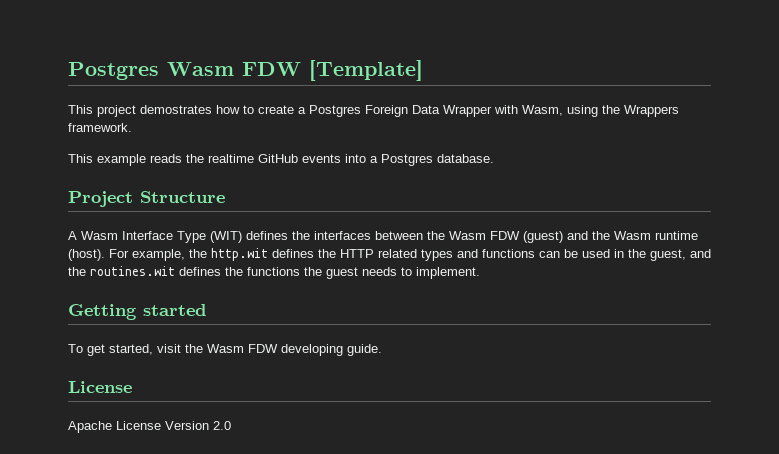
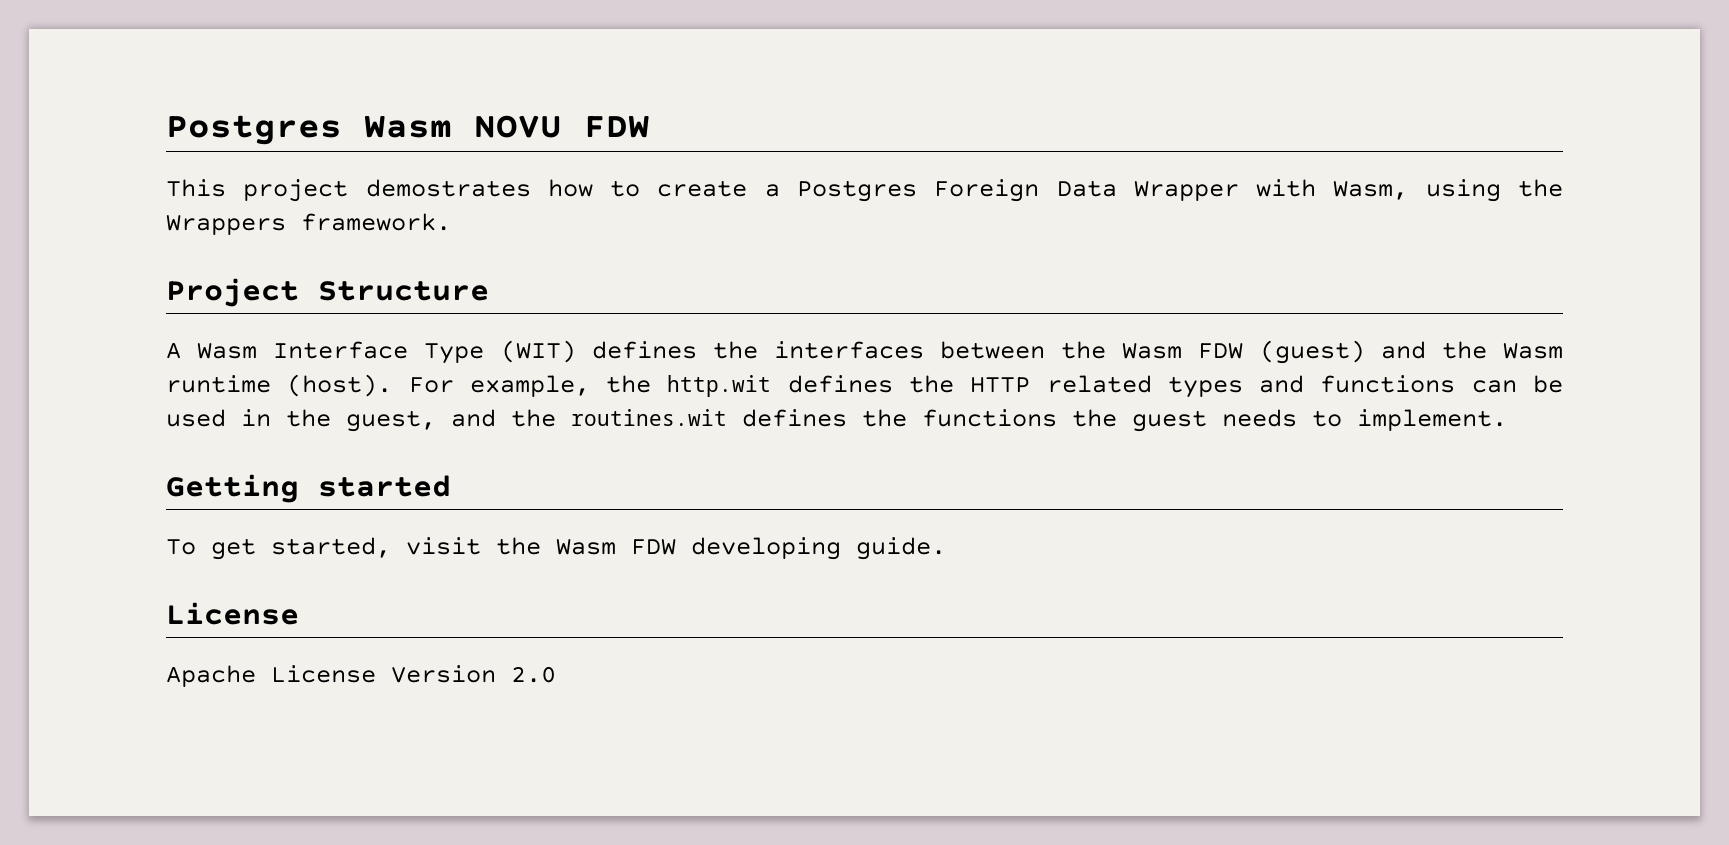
[242,60,423,81] FDW [Template] -> [474,115,650,138] NOVU FDW
[68,154,494,166] // This example reads the realtime GitHub events into a Postgres database. -> (451, 222) none

